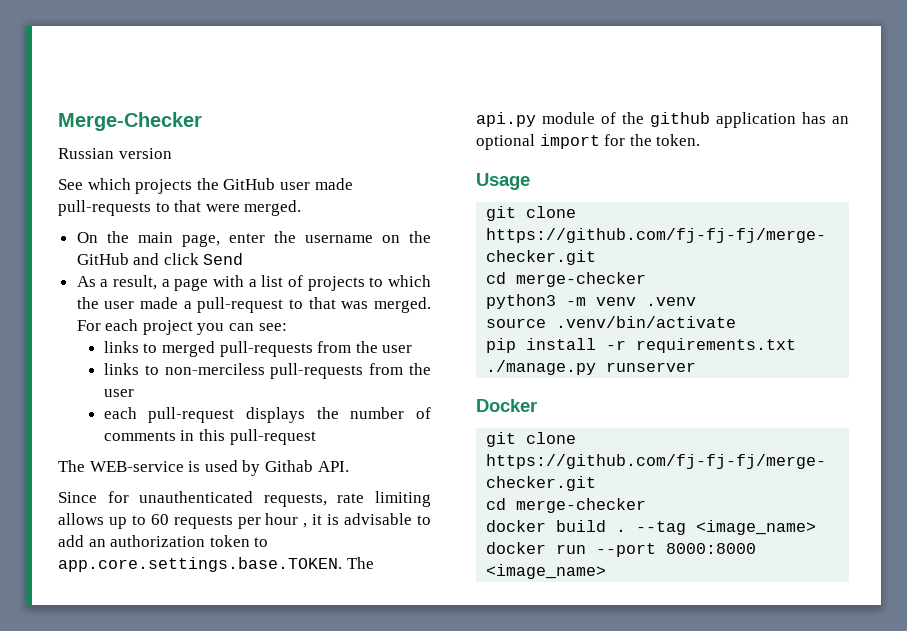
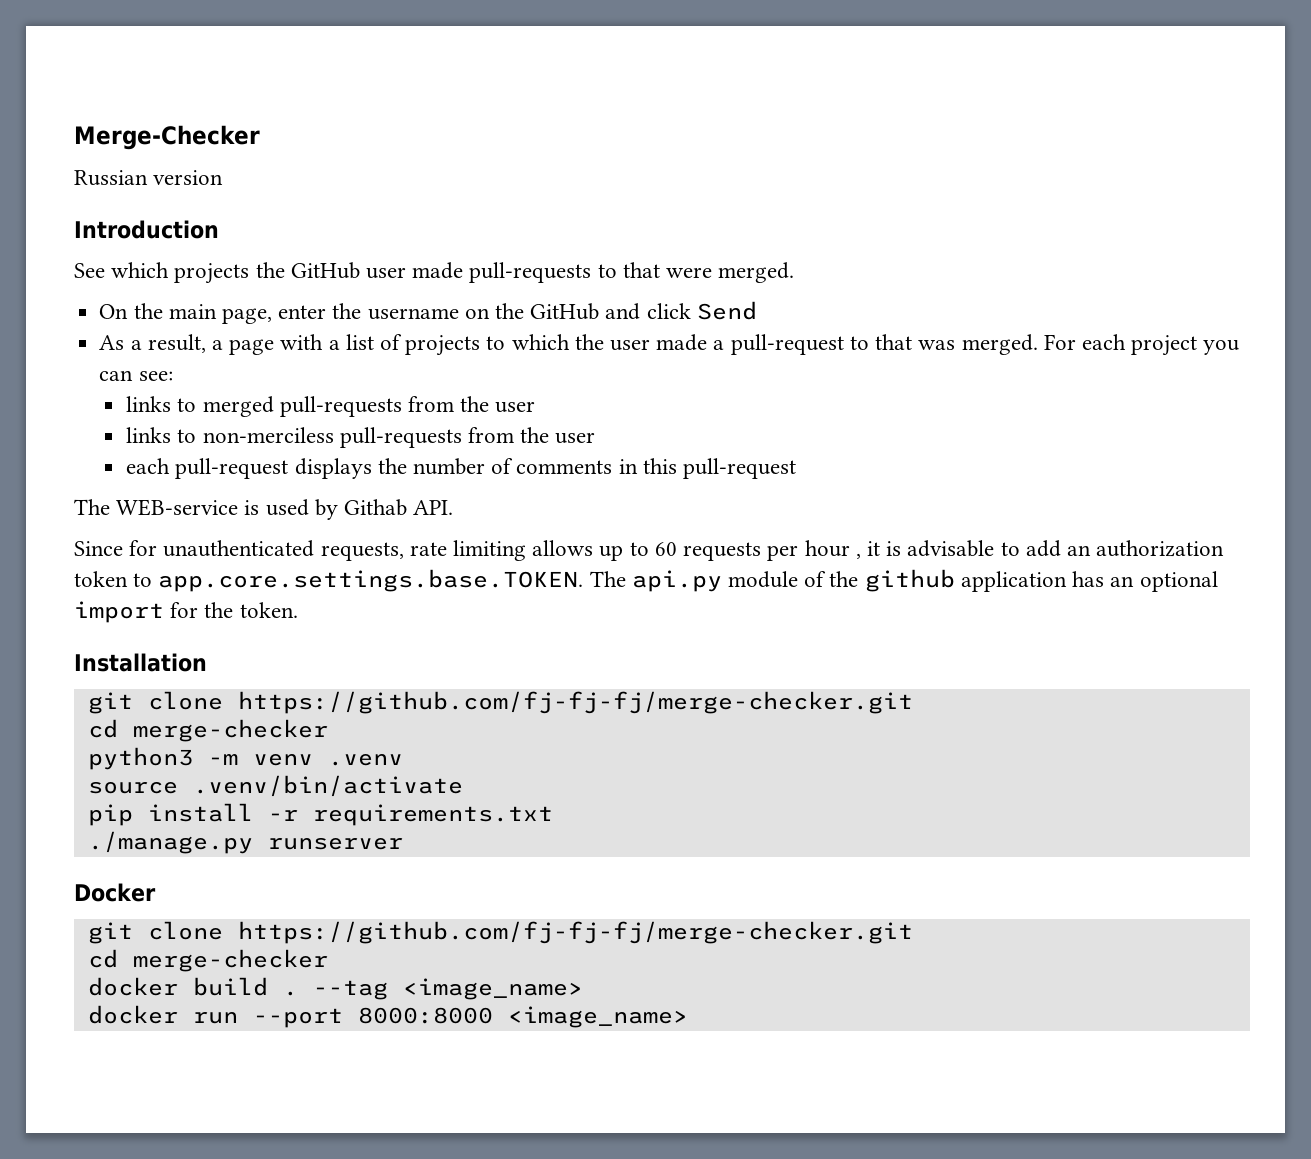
(172, 153) none -> [74,220,219,239] // Introduction
[476,173,530,190] Usage -> [74,653,207,672] Installation

